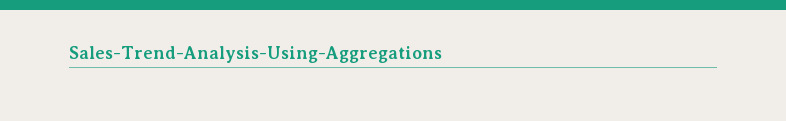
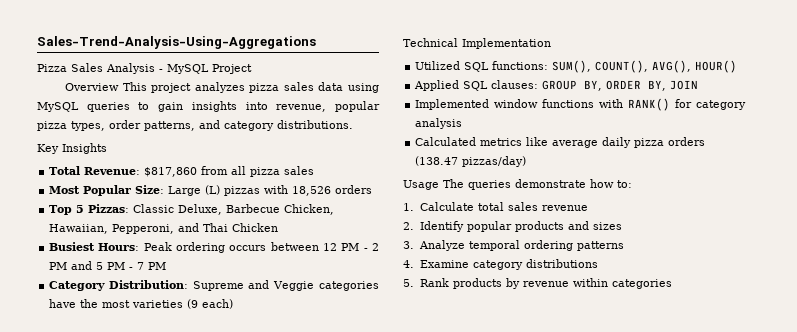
(442, 54) none -> [37,63,252,74] [65,82,379,93] [37,101,381,112] [37,120,353,131] [37,143,107,154] [49,166,315,177] [49,185,373,196] [49,204,335,215] [49,223,279,234] [49,242,379,253] [49,261,167,270] [49,280,379,291] [49,299,234,309] [403,38,551,49] [415,60,738,73] [414,80,699,91] [415,98,746,111] [415,118,463,129] [415,137,706,148] [415,156,527,167] [403,179,632,190] [403,202,588,211] [403,221,622,232] [403,240,624,251] [403,259,598,270] [403,278,672,289] // Pizza Sales Analysis - MySQL Project // Overview This project analyzes pizza sales data using MySQL queries to gain insights into revenue, popular pizza types, order patterns, and category distributions. // Key Insights // Total Revenue: $817,860 from all pizza sales // Most Popular Size: Large (L) pizzas with 18,526 orders // Top 5 Pizzas: Classic Deluxe, Barbecue Chicken, Hawaiian, Pepperoni, and Thai Chicken // Busiest Hours: Peak ordering occurs between 12 PM - 2 PM and 5 PM - 7 PM // Category Distribution: Supreme and Veggie categories have the most varieties (9 each) // Technical Implementation // Utilized SQL functions: SUM(), COUNT(), AVG(), HOUR() // Applied SQL clauses: GROUP BY, ORDER BY, JOIN // Implemented window functions with RANK() for category analysis // Calculated metrics like average daily pizza orders (138.47 pizzas/day) // Usage The queries demonstrate how to: // 1. Calculate total sales revenue // 2. Identify popular products and sizes // 3. Analyze temporal ordering patterns // 4. Examine category distributions // 5. Rank products by revenue within categories

